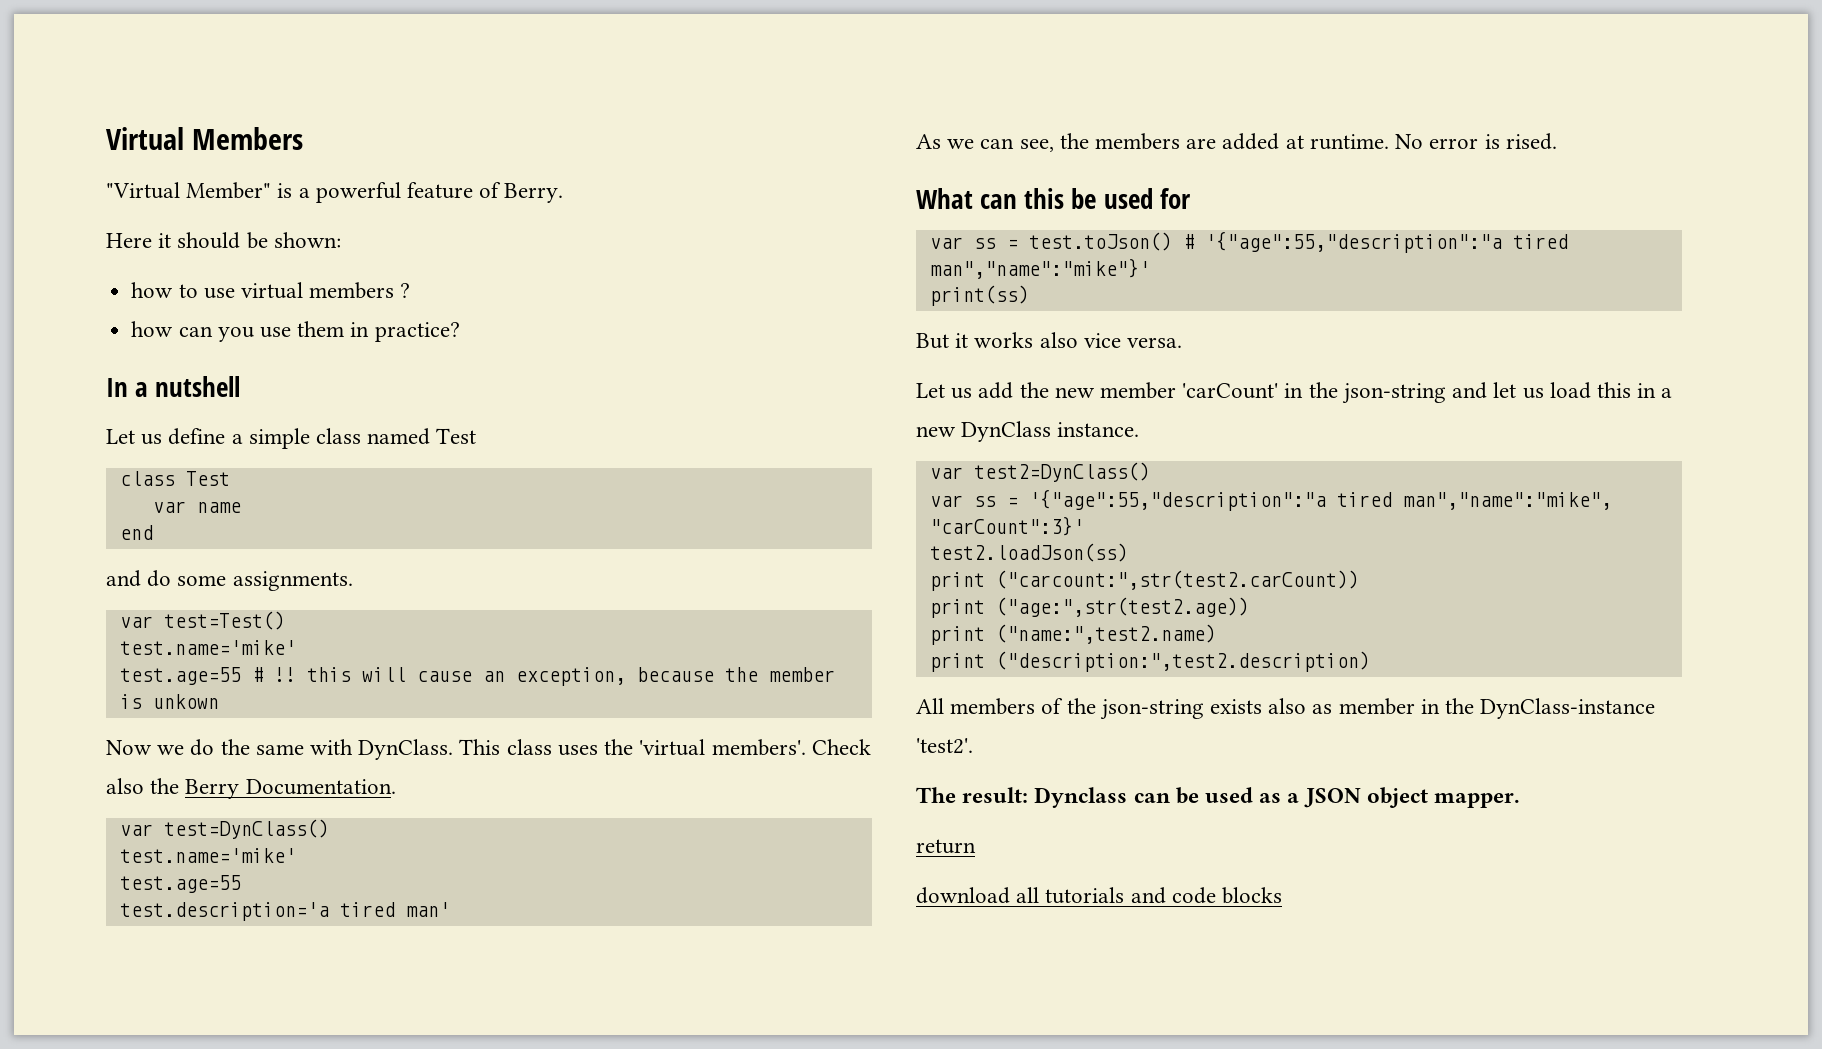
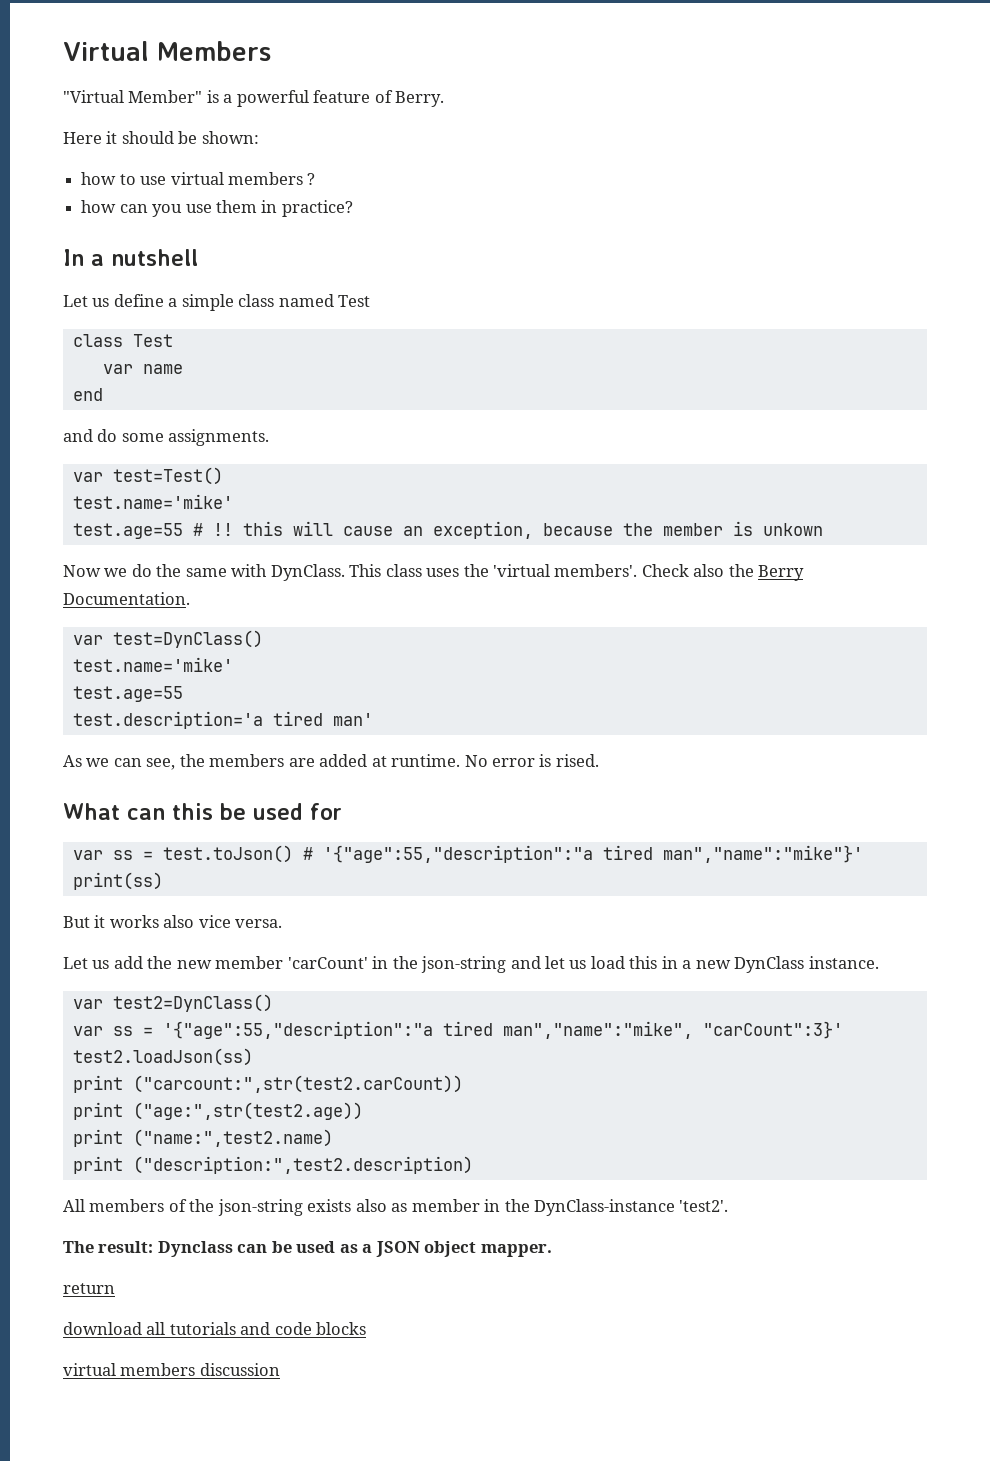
(1283, 895) none -> [63,1363,280,1376] // virtual members discussion

